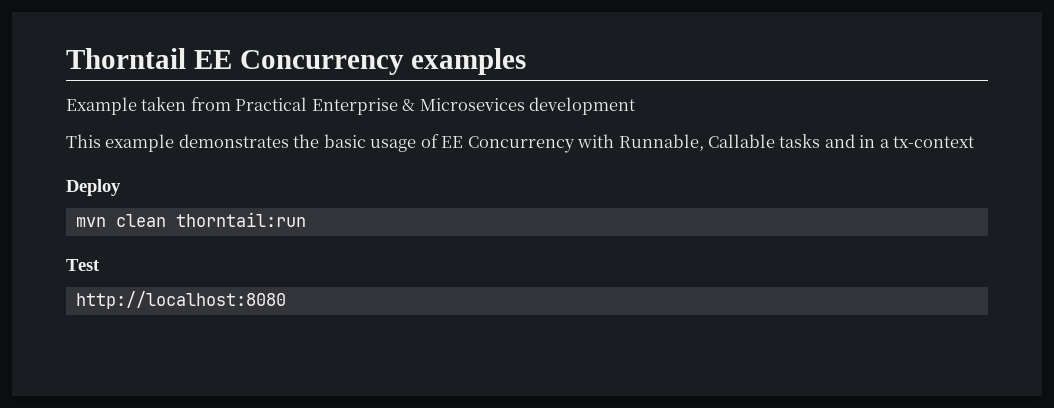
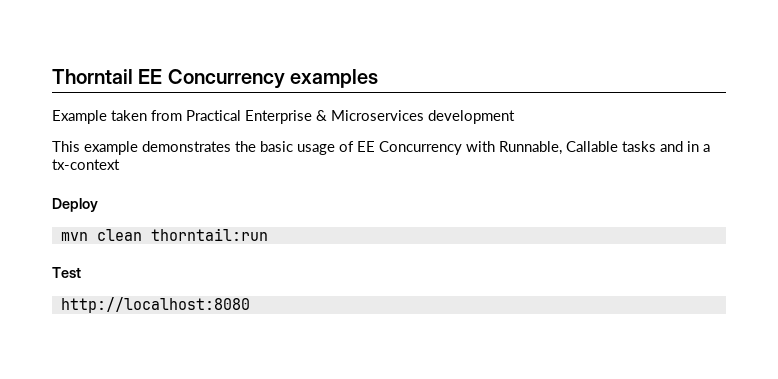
[419,98,525,111] Microsevices -> [331,110,424,121] Microservices

